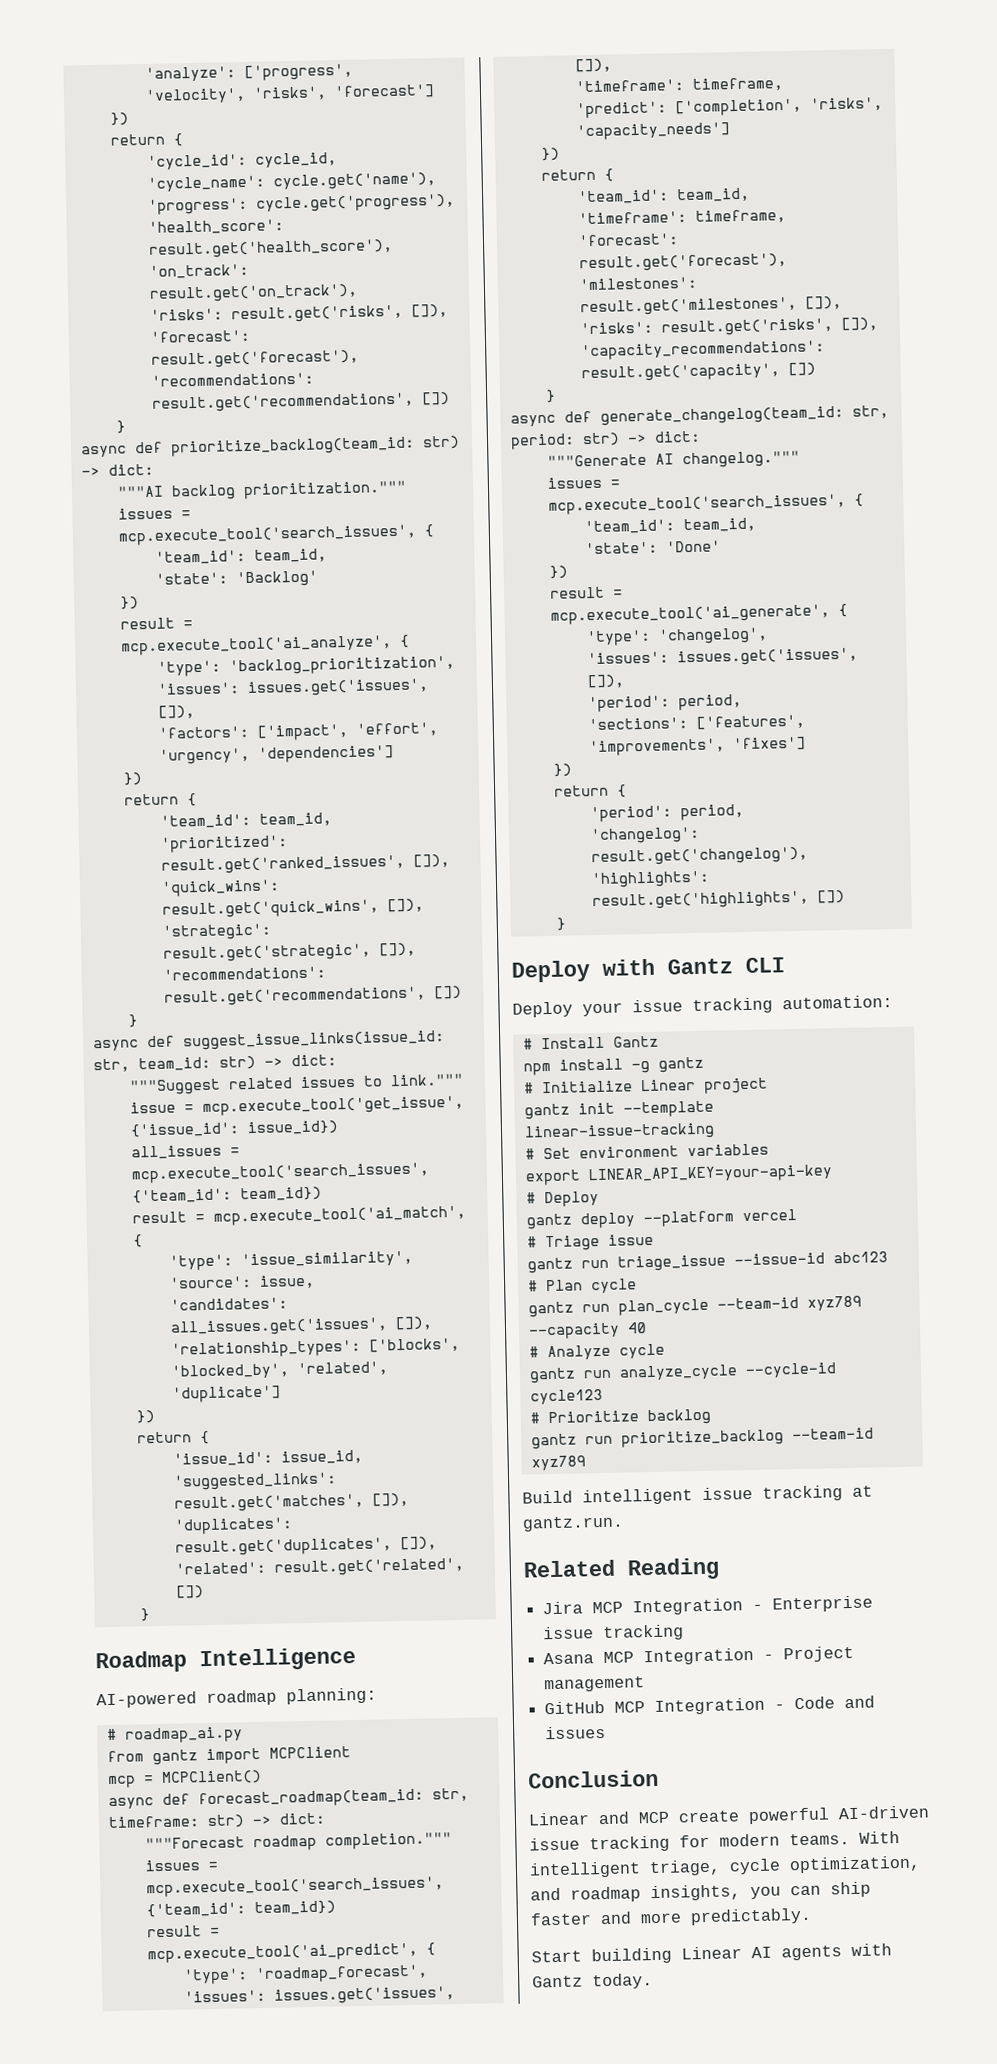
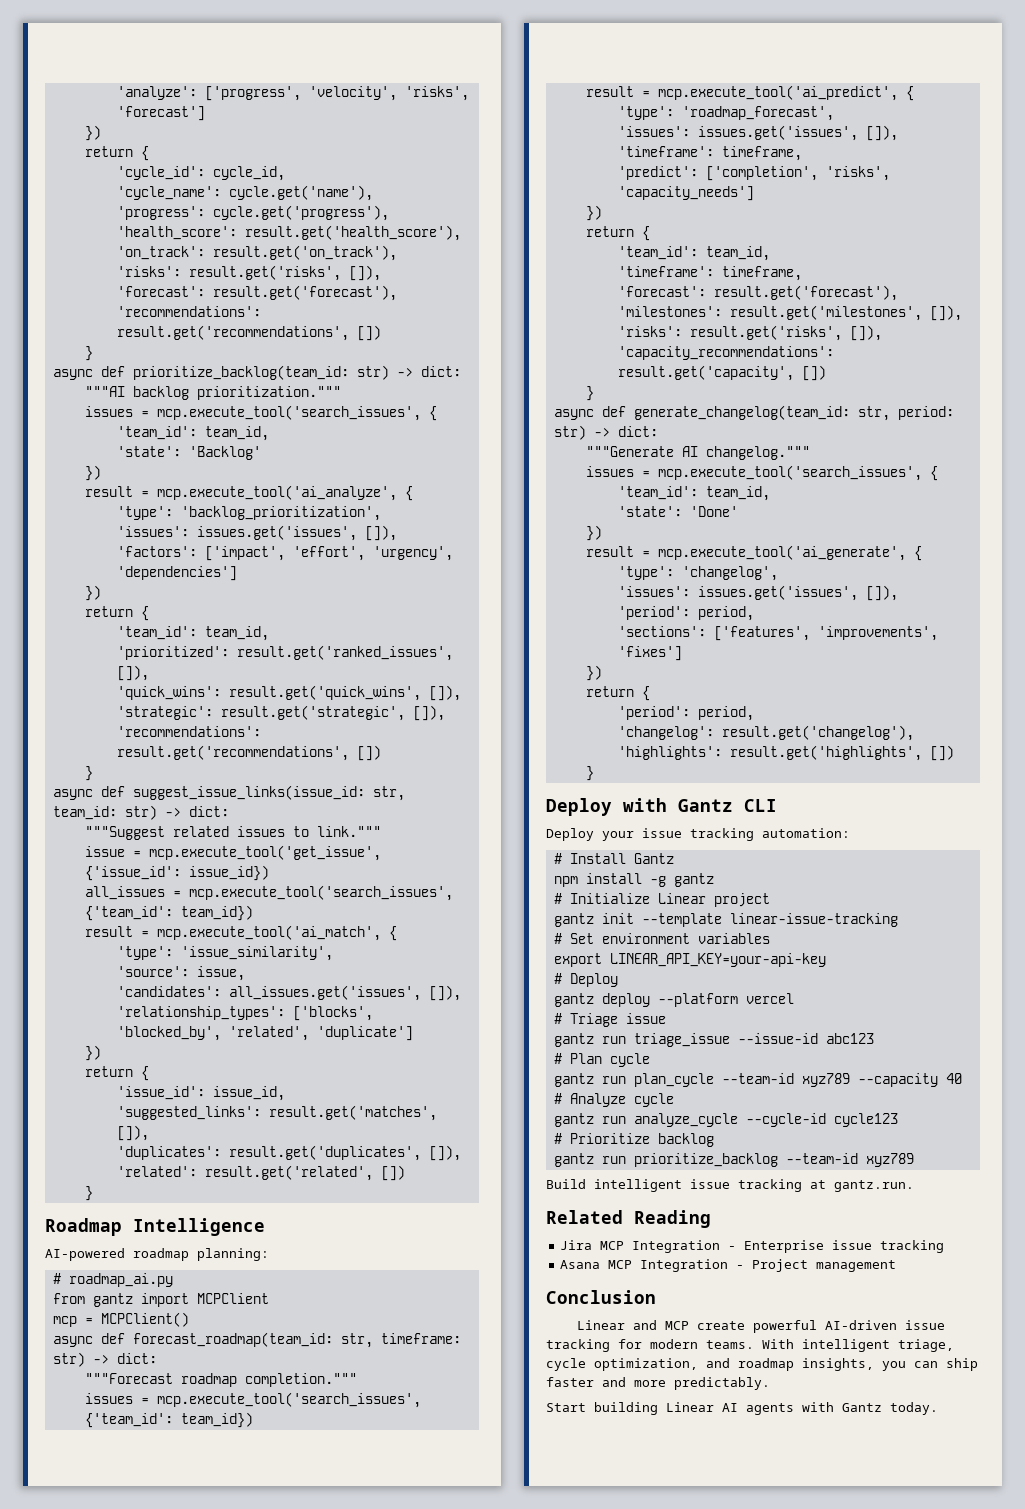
[544,1695,876,1715] [545,1725,607,1740] // GitHub MCP Integration - Code and issues -> (897, 1266) none

